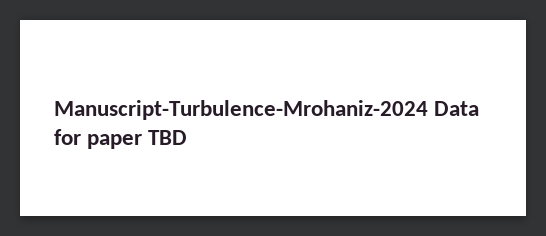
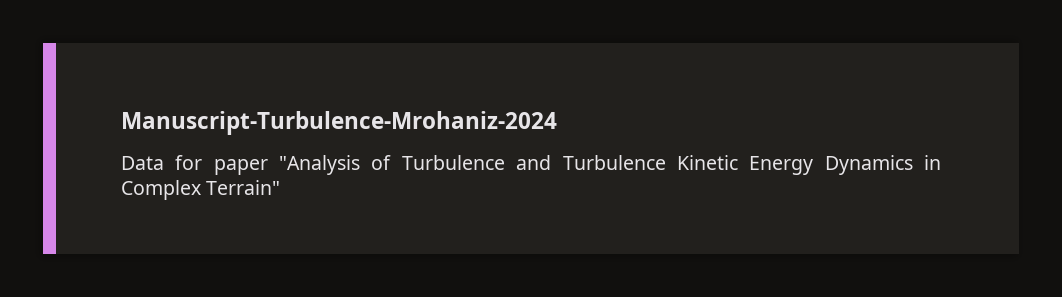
(428, 110) none -> (557, 123) //
[148,130,188,145] TBD -> [279,155,942,175] [121,180,281,200] "Analysis of Turbulence and Turbulence Kinetic Energy Dynamics in Complex Terrain"

